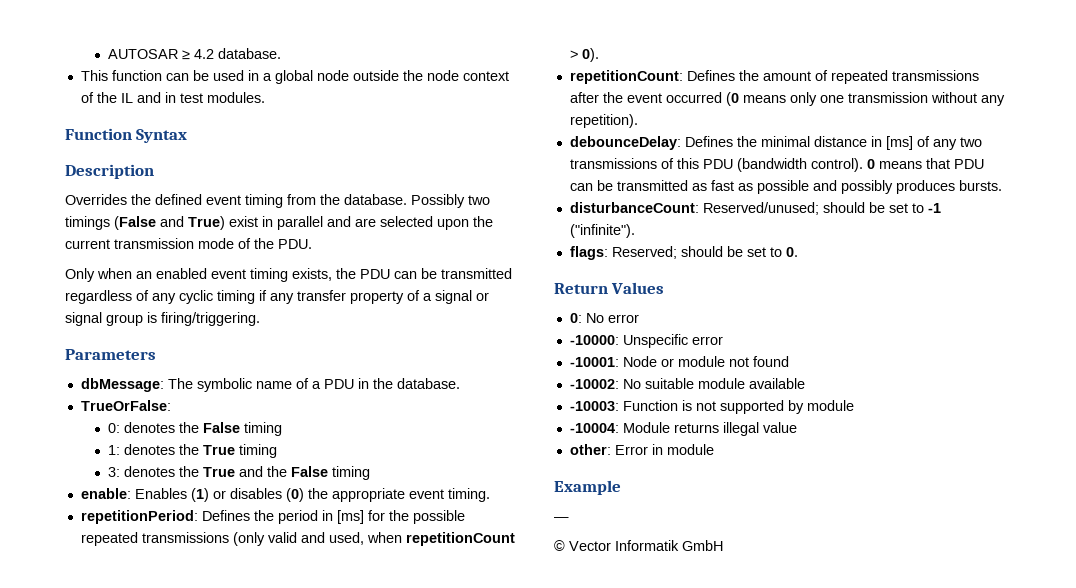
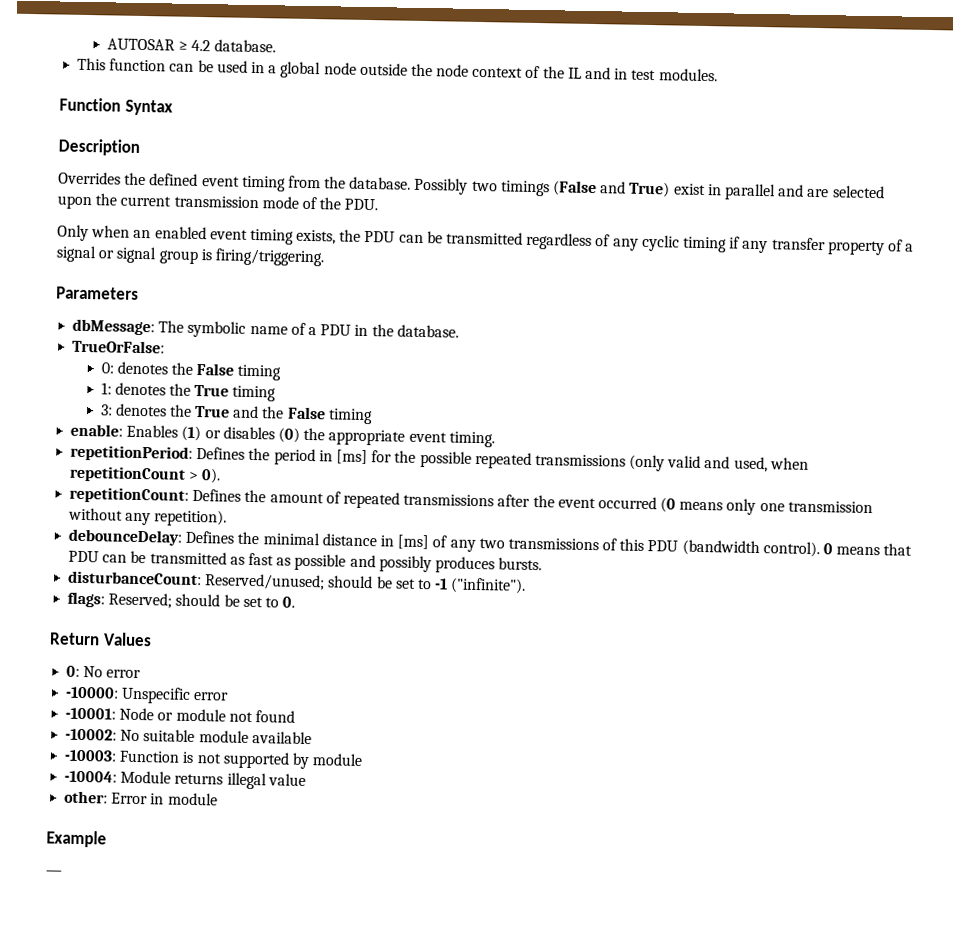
[554,540,723,551] // © Vector Informatik GmbH -> (62, 873) none

